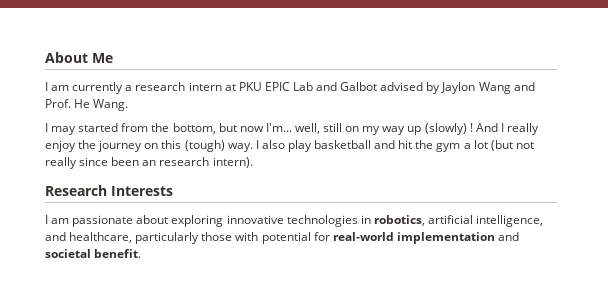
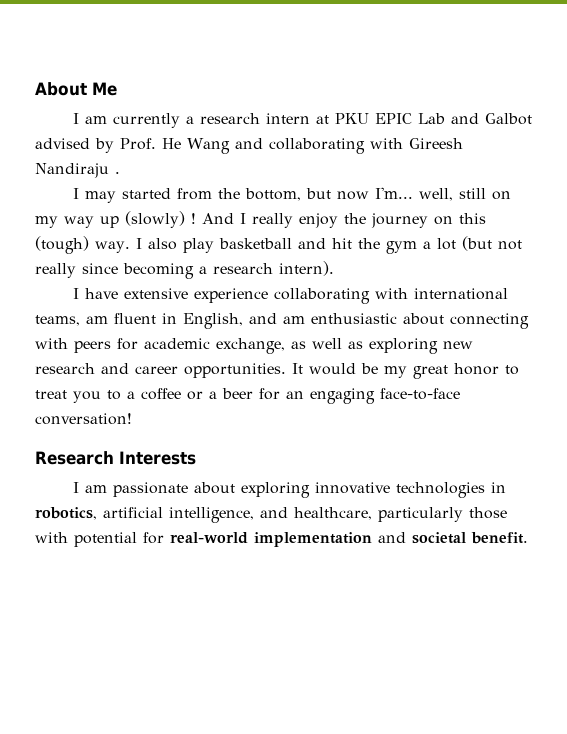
[441,82,535,94] [45,99,129,111] Jaylon Wang and Prof. He Wang. -> [120,138,463,154] [35,163,120,178] Prof. He Wang and collaborating with Gireesh Nandiraju .
[111,157,157,166] been an -> [123,263,207,279] becoming a
(253, 162) none -> [72,288,508,304] [35,313,529,329] [35,338,473,354] [35,363,519,379] [35,388,460,404] [35,413,132,425] // I have extensive experience collaborating with international teams, am fluent in English, and am enthusiastic about connecting with peers for academic exchange, as well as exploring new research and career opportunities. It would be my great honor to treat you to a coffee or a beer for an engaging face-to-face conversation!

